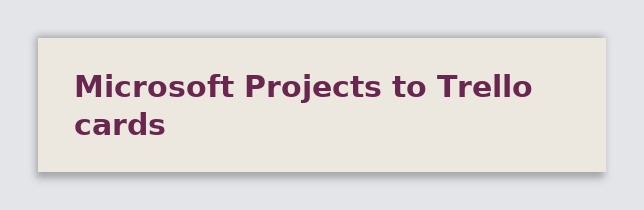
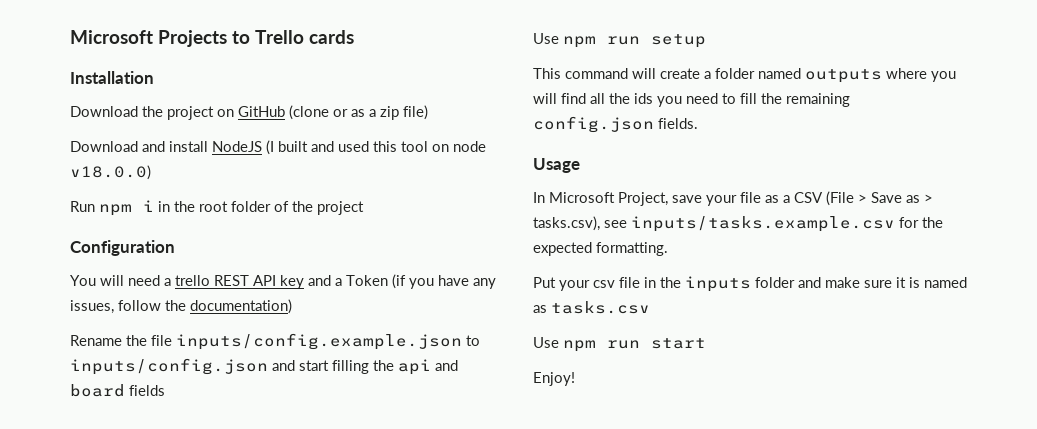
(166, 123) none -> [70,71,154,84] [70,105,428,120] [70,140,486,155] [70,165,151,180] [70,200,364,216] [70,240,175,256] [70,274,496,289] [70,299,292,314] [70,333,480,350] [70,358,458,375] [70,384,165,397] [533,33,706,48] [533,68,956,83] [533,93,850,107] [533,116,698,133] [533,158,580,173] [533,191,933,206] [533,216,943,232] [533,242,668,256] [533,276,967,292] [533,301,650,314] [533,337,706,352] [533,372,575,386] // Installation // Download the project on GitHub (clone or as a zip file) // Download and install NodeJS (I built and used this tool on node v18.0.0) // Run npm i in the root folder of the project // Configuration // You will need a trello REST API key and a Token (if you have any issues, follow the documentation) // Rename the file inputs/config.example.json to inputs/config.json and start filling the api and board fields // Use npm run setup // This command will create a folder named outputs where you will find all the ids you need to fill the remaining config.json fields. // Usage // In Microsoft Project, save your file as a CSV (File > Save as > tasks.csv), see inputs/tasks.example.csv for the expected formatting. // Put your csv file in the inputs folder and make sure it is named as tasks.csv // Use npm run start // Enjoy!

